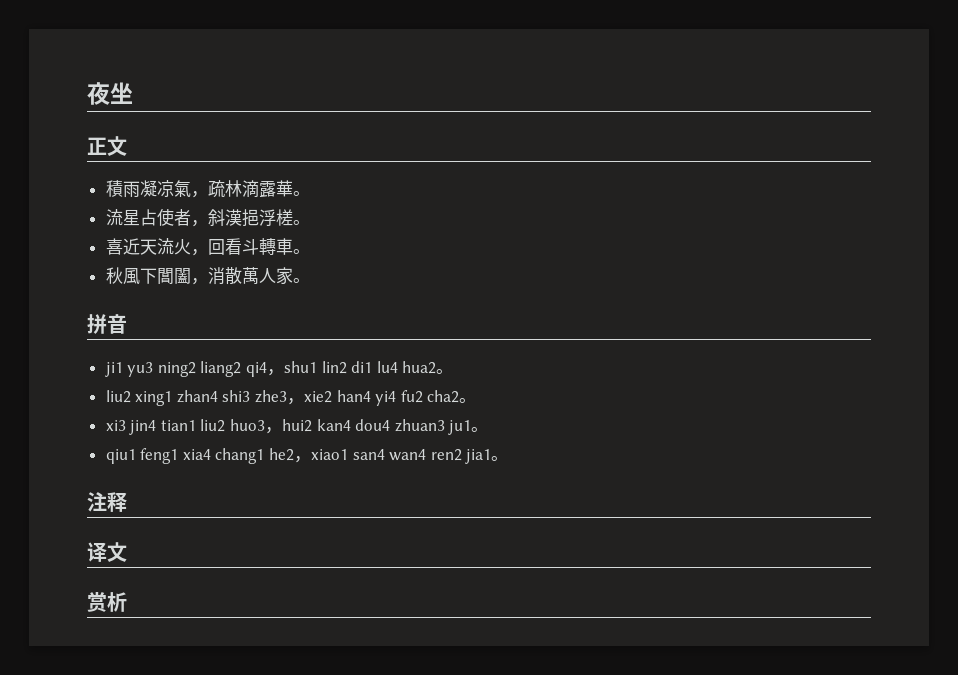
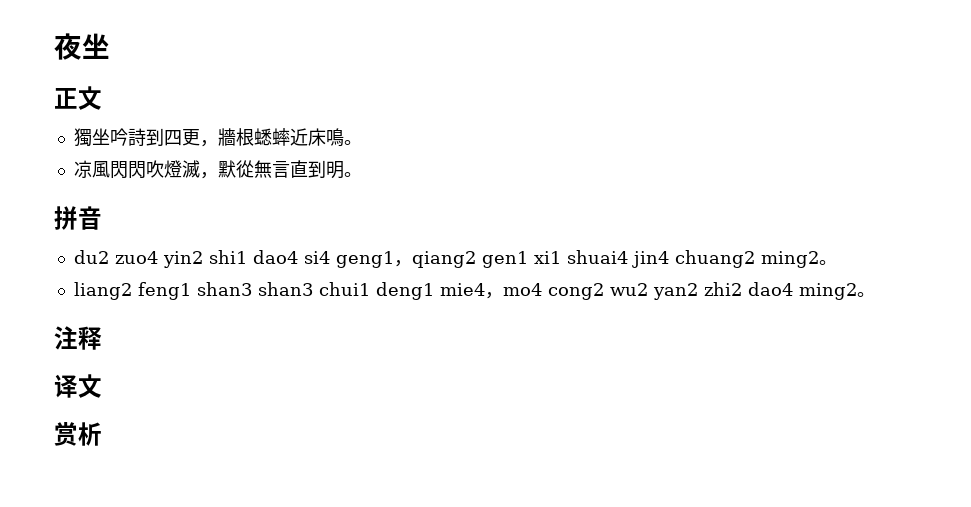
[105,180,310,198] [105,208,310,227] [105,238,310,256] [105,267,310,285] [87,314,127,334] [104,361,454,377] [105,390,477,406] [105,419,489,435] [105,448,492,464] 積雨凝凉氣，疏林滴露華。 // 流星占使者，斜漢挹浮槎。 // 喜近天流火，回看斗轉車。 // 秋風下閶闔，消散萬人家。 // 拼音 // ji1 yu3 ning2 liang2 qi4，shu1 lin2 di1 lu4 hua2。 // liu2 xing1 zhan4 shi3 zhe3，xie2 han4 yi4 fu2 cha2。 // xi3 jin4 tian1 liu2 huo3，hui2 kan4 dou4 zhuan3 ju1。 // qiu1 feng1 xia4 chang1 he2，xiao1 san4 wan4 ren2 jia1 -> [73,128,362,147] [73,160,362,179] [54,206,102,230] [73,250,837,268] [73,282,857,300] 獨坐吟詩到四更，牆根蟋蟀近床鳴。 // 凉風閃閃吹燈滅，默從無言直到明。 // 拼音 // du2 zuo4 yin2 shi1 dao4 si4 geng1，qiang2 gen1 xi1 shuai4 jin4 chuang2 ming2。 // liang2 feng1 shan3 shan3 chui1 deng1 mie4，mo4 cong2 wu2 yan2 zhi2 dao4 ming2

